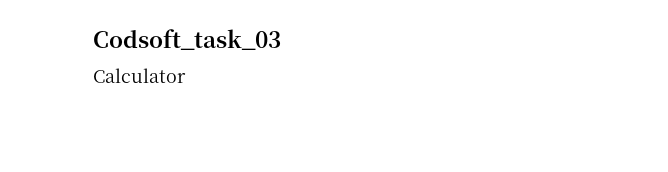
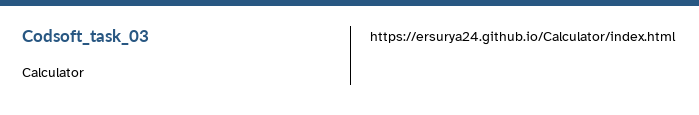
(186, 75) none -> [370,31,676,45] https://ersurya24.github.io/Calculator/index.html

